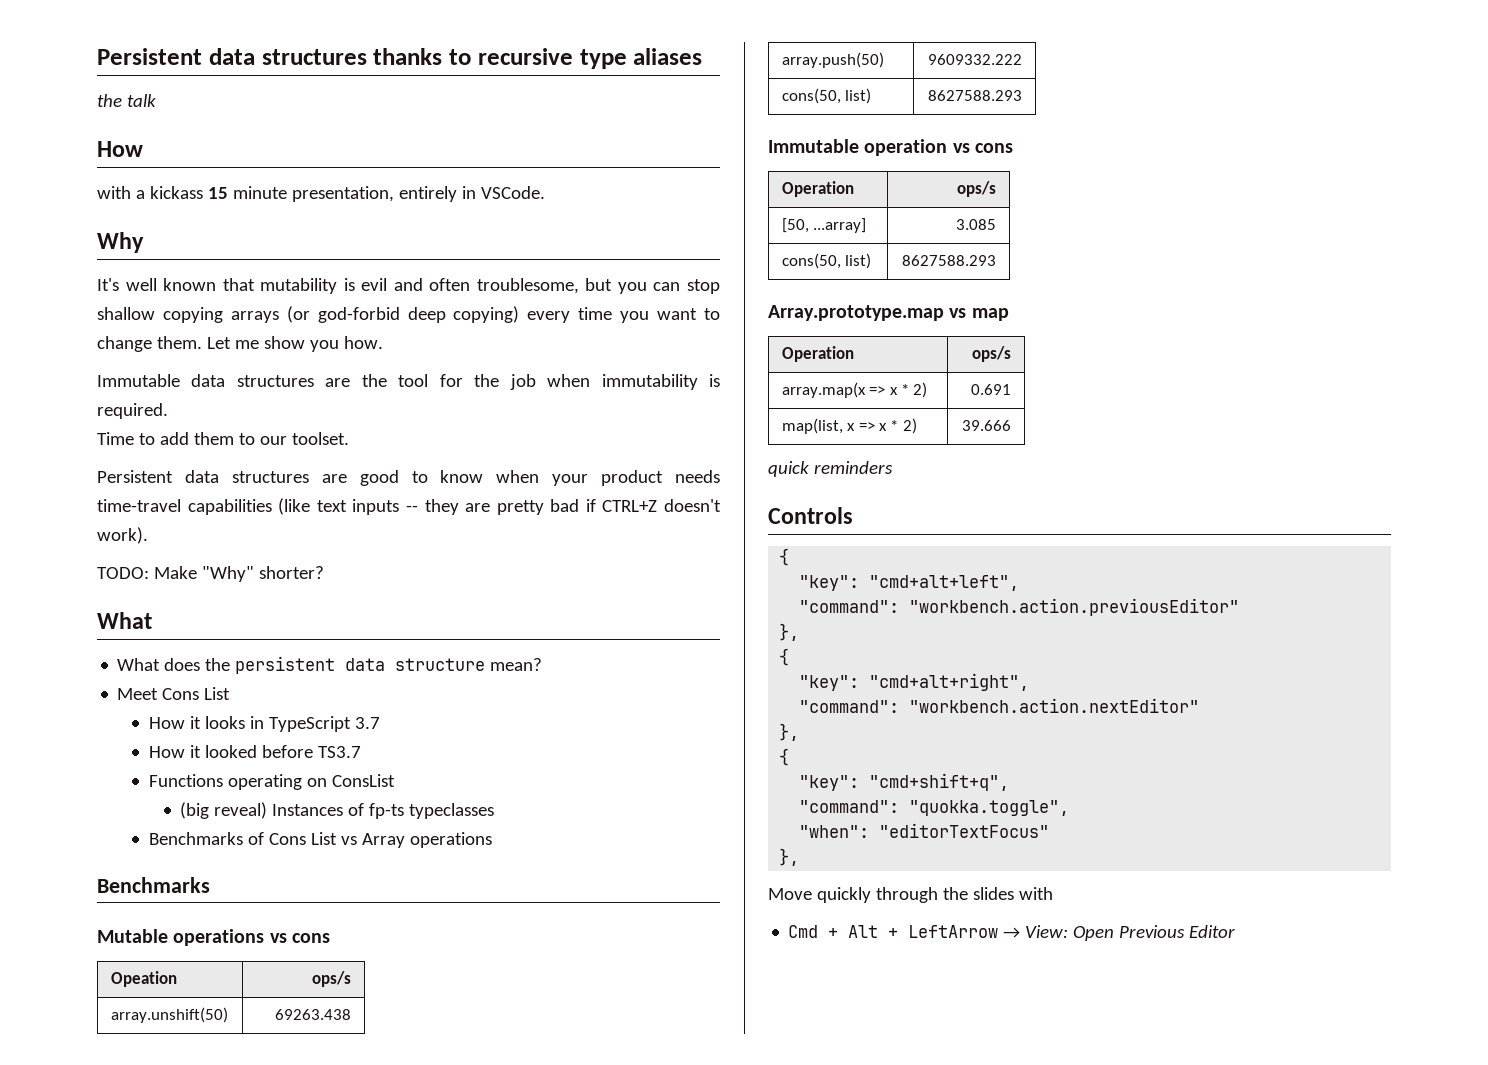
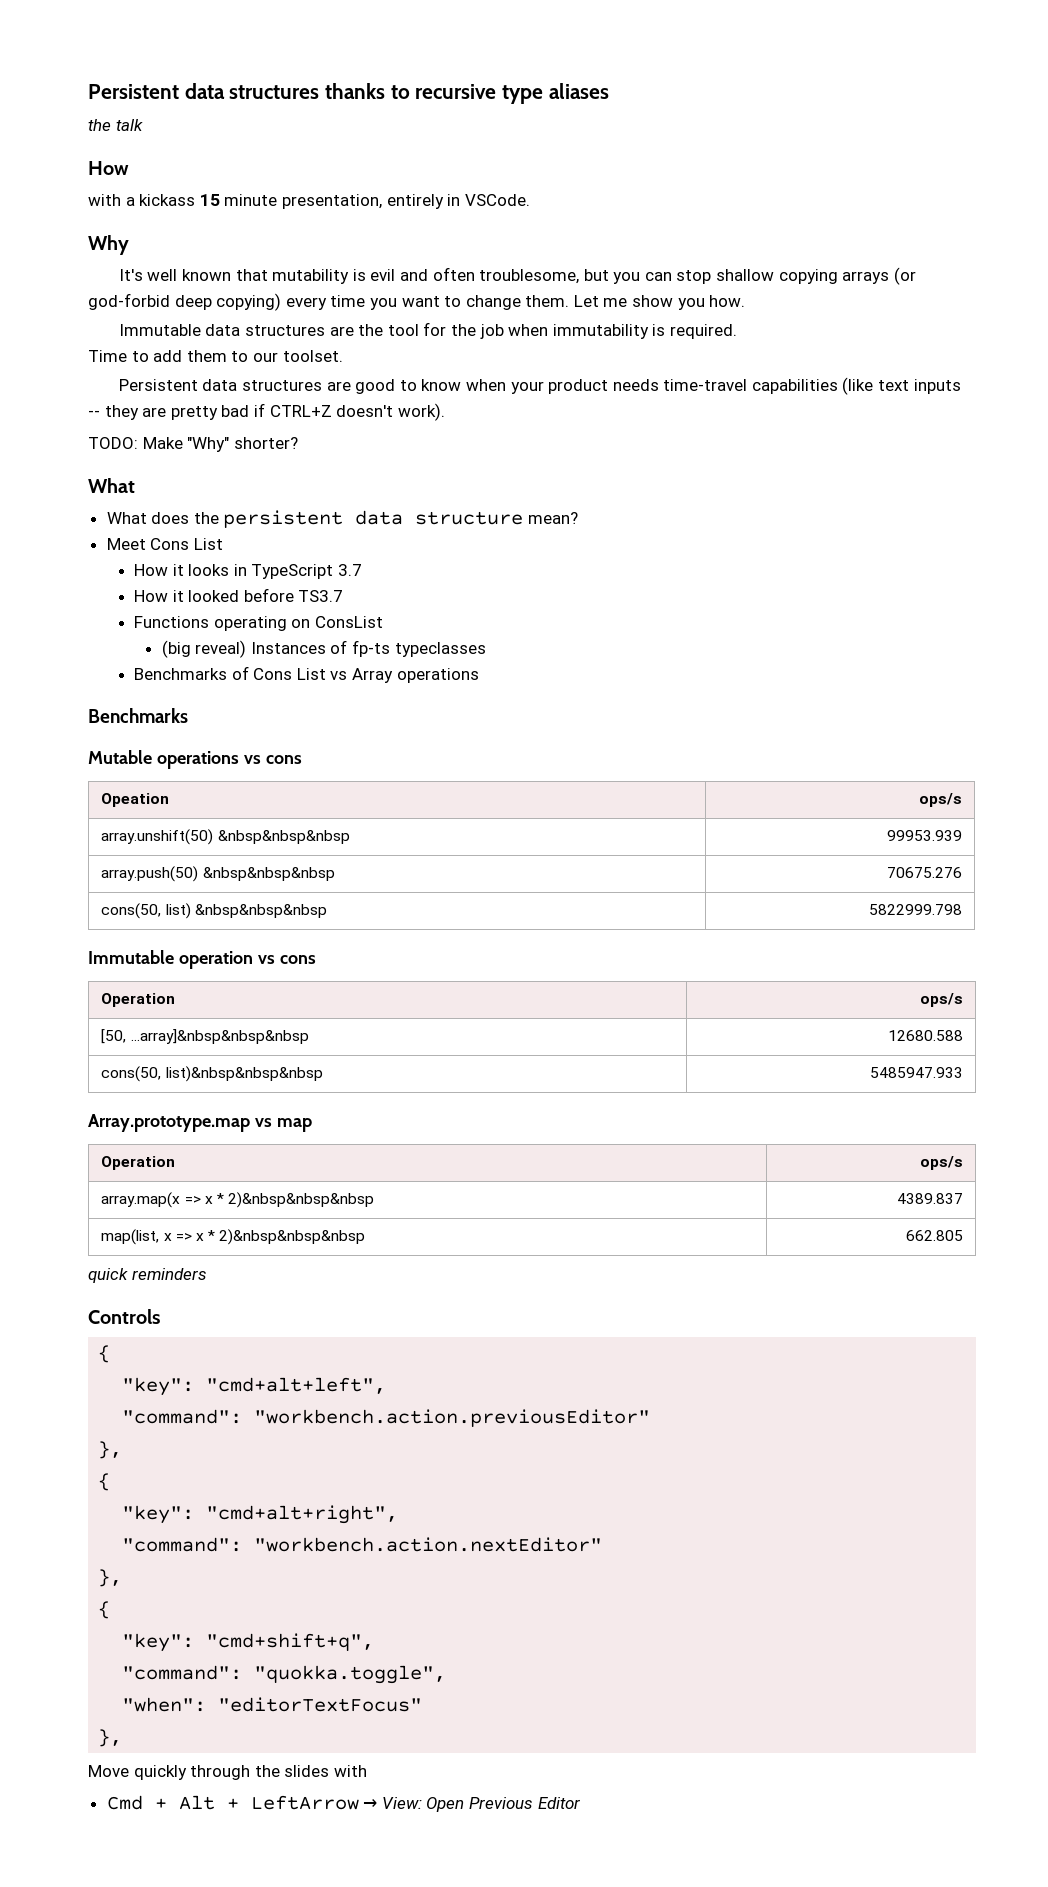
[275,1009,352,1020] | 69263.438 -> [217,830,350,844] [886,830,962,841] &nbsp&nbsp&nbsp | 99953.939
[928,54,1023,65] [781,88,872,104] [928,90,1023,101] | 9609332.222 // cons(50, list) | 8627588.293 -> [202,867,335,881] [886,867,962,878] [101,903,327,919] [868,904,962,915] &nbsp&nbsp&nbsp | 70675.276 // cons(50, list) &nbsp&nbsp&nbsp | 5822999.798
[813,218,867,233] [956,219,997,230] [781,253,872,269] [902,255,997,266] ...array] | 3.085 // cons(50, list) | 8627588.293 -> [130,1029,309,1044] [887,1030,963,1041] [101,1066,323,1082] [869,1067,963,1078] ...array]&nbsp&nbsp&nbsp | 12680.588 // cons(50, list)&nbsp&nbsp&nbsp | 5485947.933
[913,382,928,398] [971,384,1012,395] 2) | 0.691 -> [228,1192,375,1208] [896,1193,963,1204] 2)&nbsp&nbsp&nbsp | 4389.837
[902,418,917,434] [962,420,1012,431] 2) | 39.666 -> [219,1229,366,1245] [905,1230,963,1241] 2)&nbsp&nbsp&nbsp | 662.805

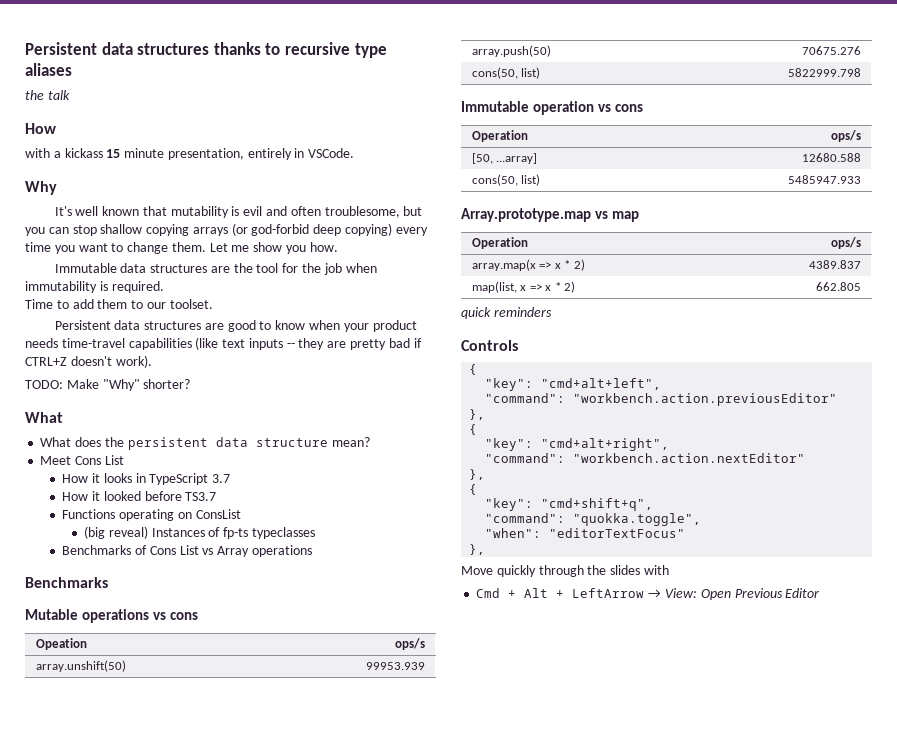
[217,830,350,844] &nbsp&nbsp&nbsp -> (127, 666) none
[202,867,335,881] &nbsp&nbsp&nbsp -> (552, 51) none
[194,904,327,918] &nbsp&nbsp&nbsp -> (541, 73) none
[130,1029,309,1044] ...array]&nbsp&nbsp&nbsp -> [496,153,538,164] ...array]
[165,1066,323,1082] list)&nbsp&nbsp&nbsp -> [521,174,541,186] list)
[228,1192,375,1208] 2)&nbsp&nbsp&nbsp -> [573,259,585,271] 2)
[219,1229,366,1245] 2)&nbsp&nbsp&nbsp -> [563,281,575,293] 2)

